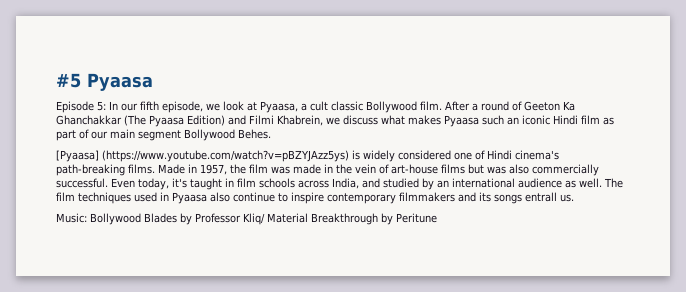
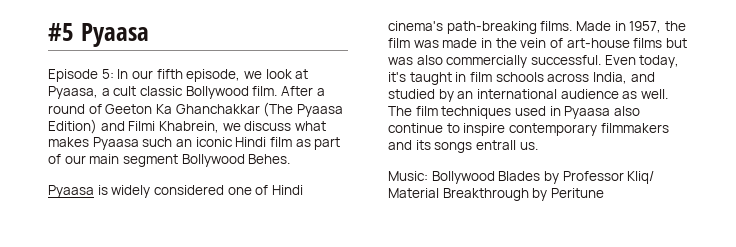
[56,150,349,162] [Pyaasa] (https://www.youtube.com/watch?v=pBZYJAzz5ys) -> [48,185,94,198] Pyaasa

